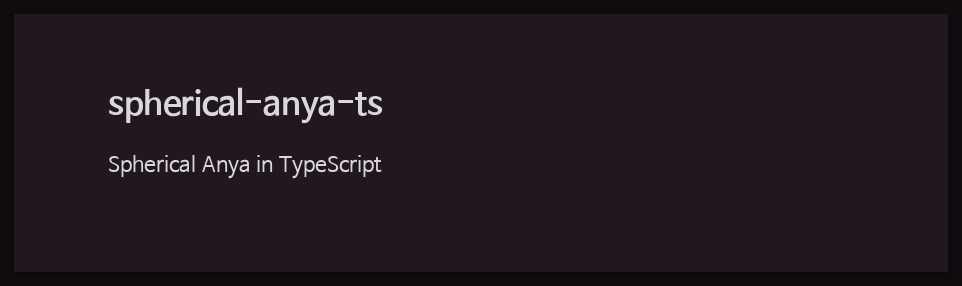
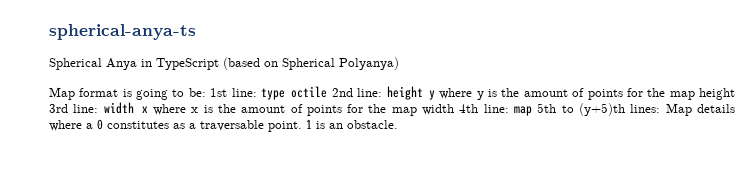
(383, 167) none -> [223,57,399,70] [49,86,736,100] [49,102,736,116] [49,119,398,132] (based on Spherical Polyanya) // Map format is going to be: 1st line: type octile 2nd line: height y where y is the amount of points for the map height 3rd line: width x where x is the amount of points for the map width 4th line: map 5th to (y+5)th lines: Map details where a 0 constitutes as a traversable point. 1 is an obstacle.

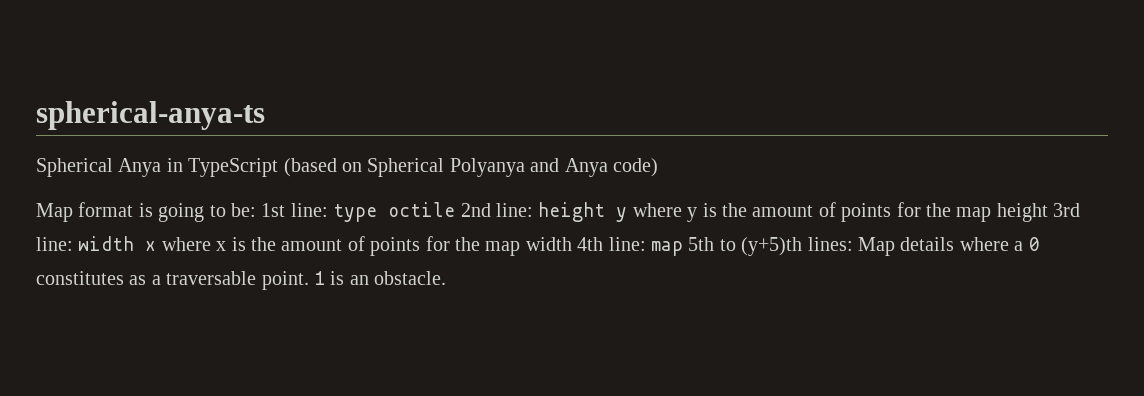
[339,57,399,70] Polyanya) -> [449,158,658,177] Polyanya and Anya code)

